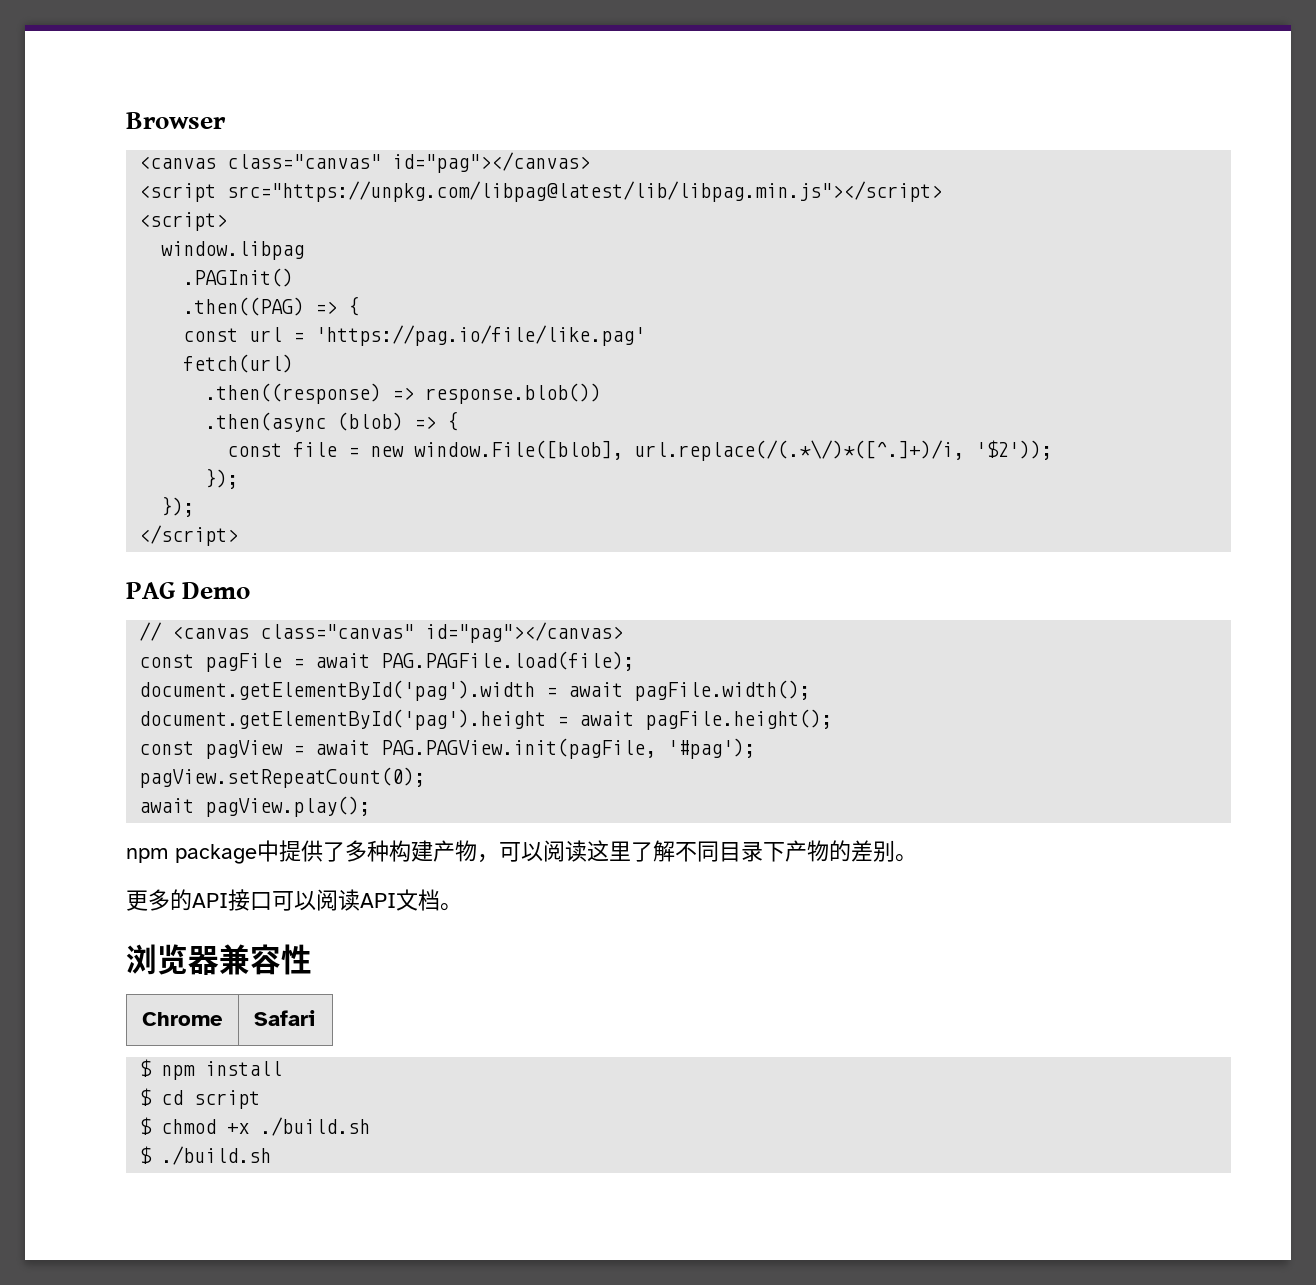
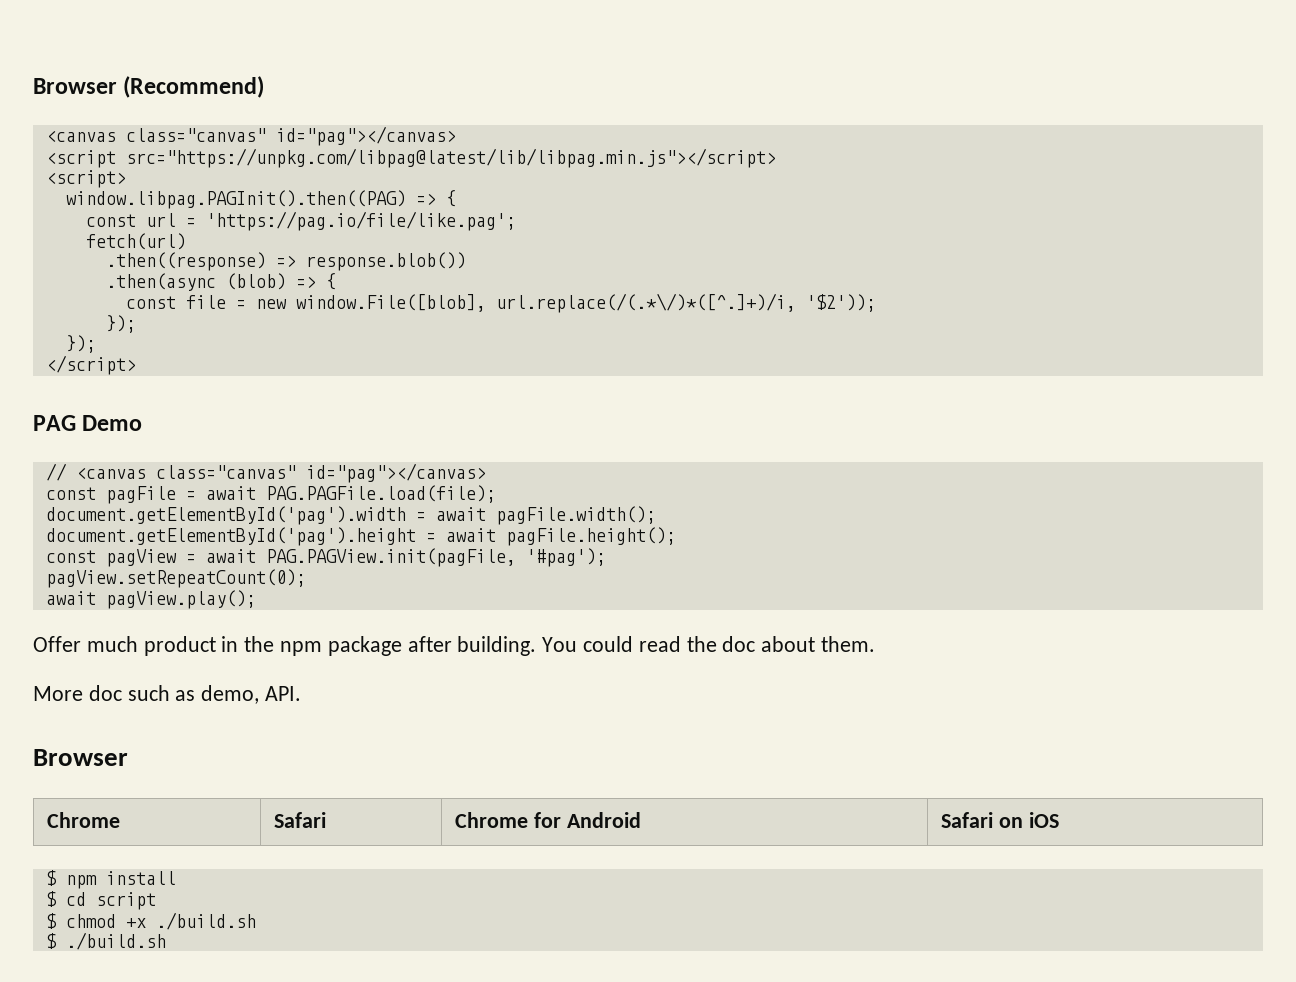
[126,112,226,129] Browser -> [33,76,265,98] Browser (Recommend)
[161,241,305,260] [183,268,294,287] [183,297,305,316] window.libpag // .PAGInit() // .then((PAG) -> [65,190,406,209] window.libpag.PAGInit().then((PAG)
[315,325,646,346] 'https://pag.io/file/like.pag' -> [205,211,516,231] 'https://pag.io/file/like.pag';
[126,840,917,864] [126,889,462,911] [126,944,312,975] [141,1012,223,1026] [253,1010,315,1026] npm package中提供了多种构建产物，可以阅读这里了解不同目录下产物的差别。 // 更多的API接口可以阅读API文档。 // 浏览器兼容性 // Chrome | Safari -> [33,636,876,656] [33,685,302,704] [33,749,128,766] [47,812,121,828] [274,812,327,828] [455,812,641,828] [941,812,1059,828] Offer much product in the npm package after building. You could read the doc about them. // More doc such as demo, API. // Browser // Chrome | Safari | Chrome for Android | Safari on iOS

